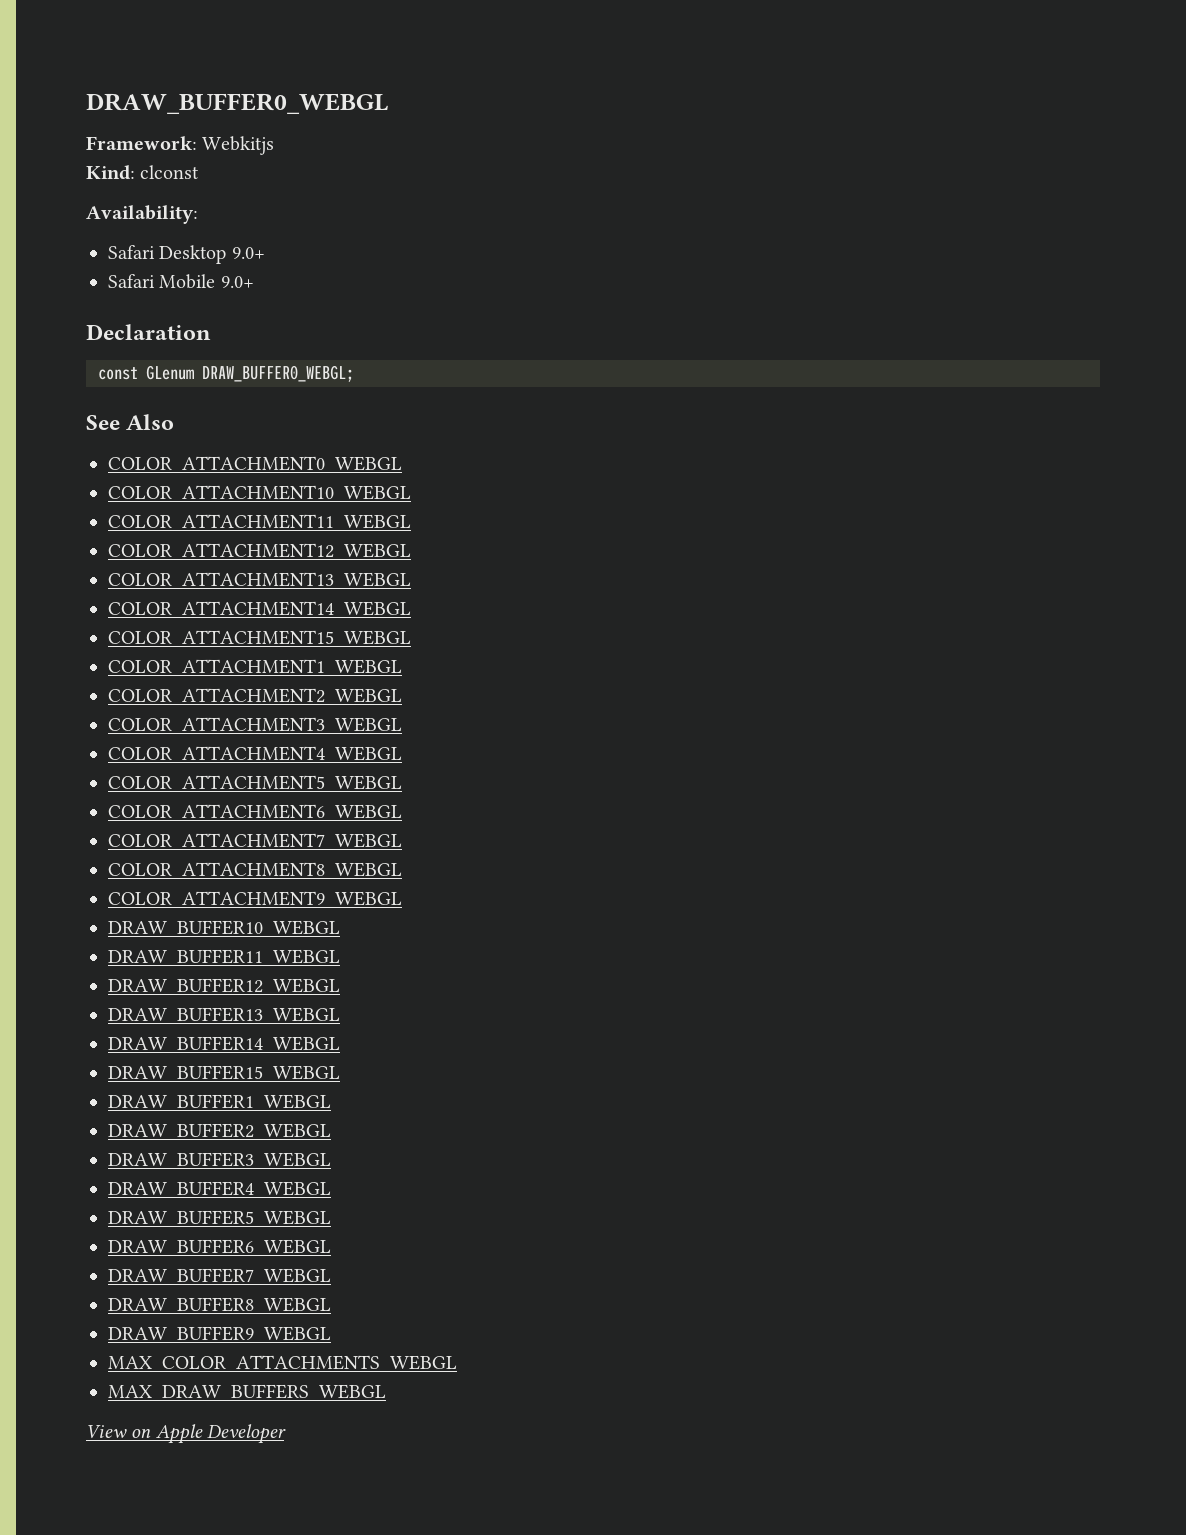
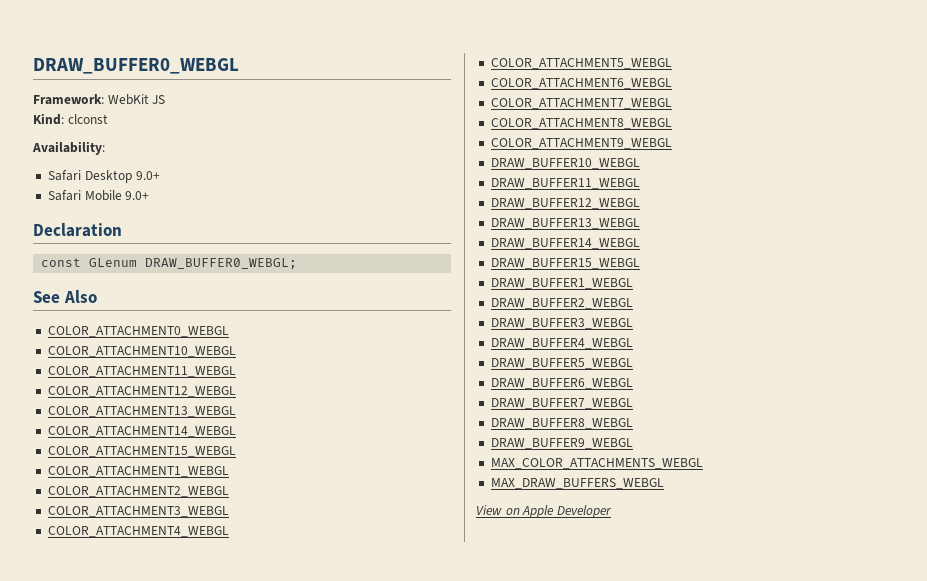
[202,136,275,155] Webkitjs -> [107,94,166,105] WebKit JS

